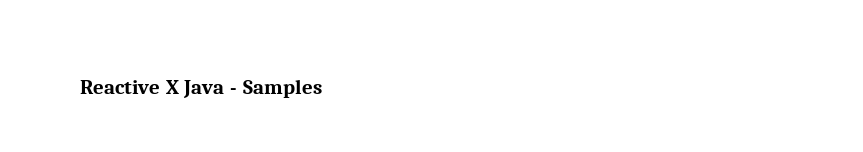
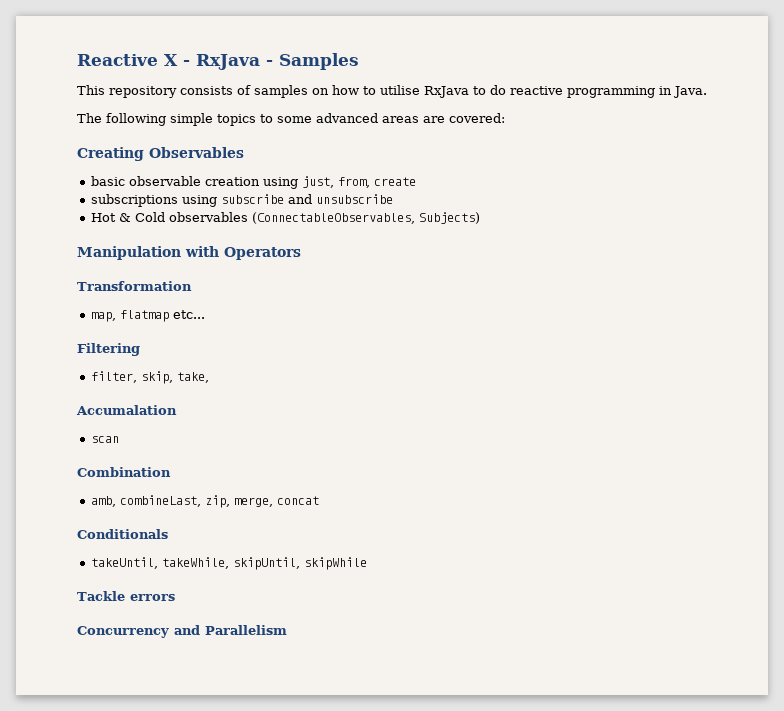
[183,80,225,98] Java -> [183,54,260,70] - RxJava
(322, 88) none -> [77,85,707,98] [77,113,505,126] [77,147,244,161] [91,176,417,189] [91,194,394,207] [91,212,481,224] [77,246,301,260] [77,281,192,291] [91,310,206,322] [77,343,140,356] [91,371,210,384] [76,405,177,415] [91,436,120,443] [77,467,171,477] [91,495,320,508] [77,529,168,539] [91,557,368,570] [77,591,175,601] [77,625,287,638] // This repository consists of samples on how to utilise RxJava to do reactive programming in Java. // The following simple topics to some advanced areas are covered: // Creating Observables // basic observable creation using just, from, create // subscriptions using subscribe and unsubscribe // Hot & Cold observables (ConnectableObservables, Subjects) // Manipulation with Operators // Transformation // map, flatmap etc... // Filtering // filter, skip, take, // Accumalation // scan // Combination // amb, combineLast, zip, merge, concat // Conditionals // takeUntil, takeWhile, skipUntil, skipWhile // Tackle errors // Concurrency and Parallelism

